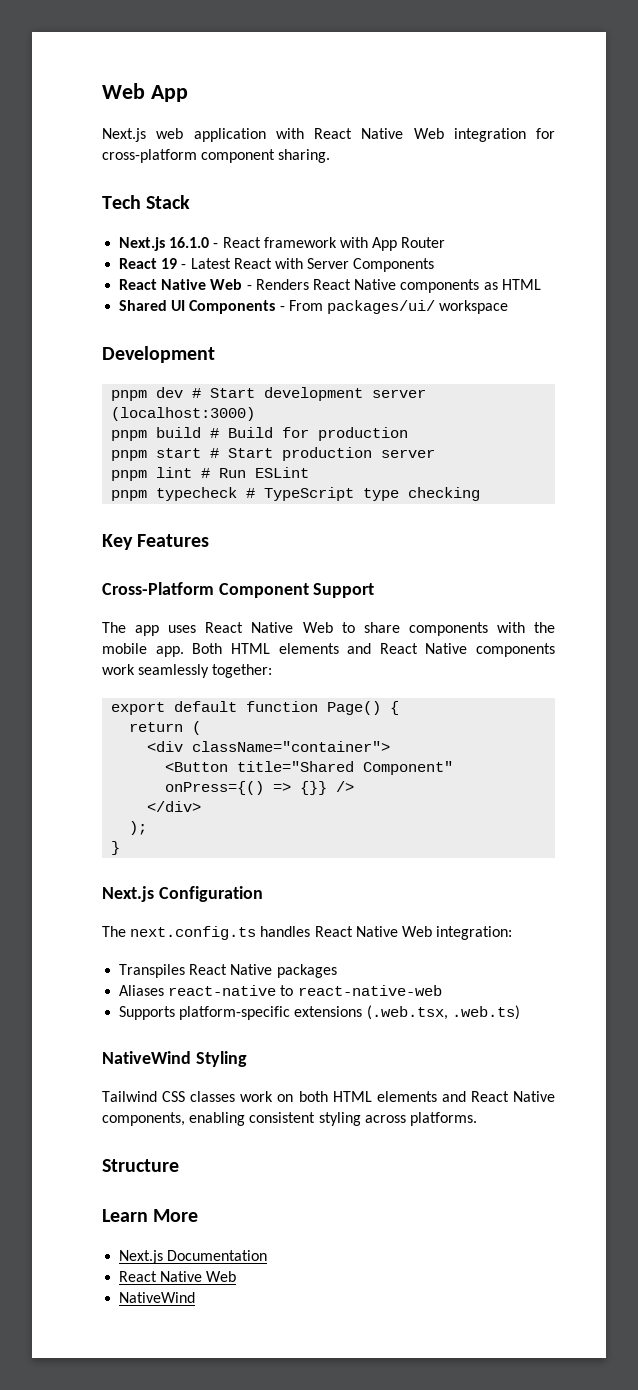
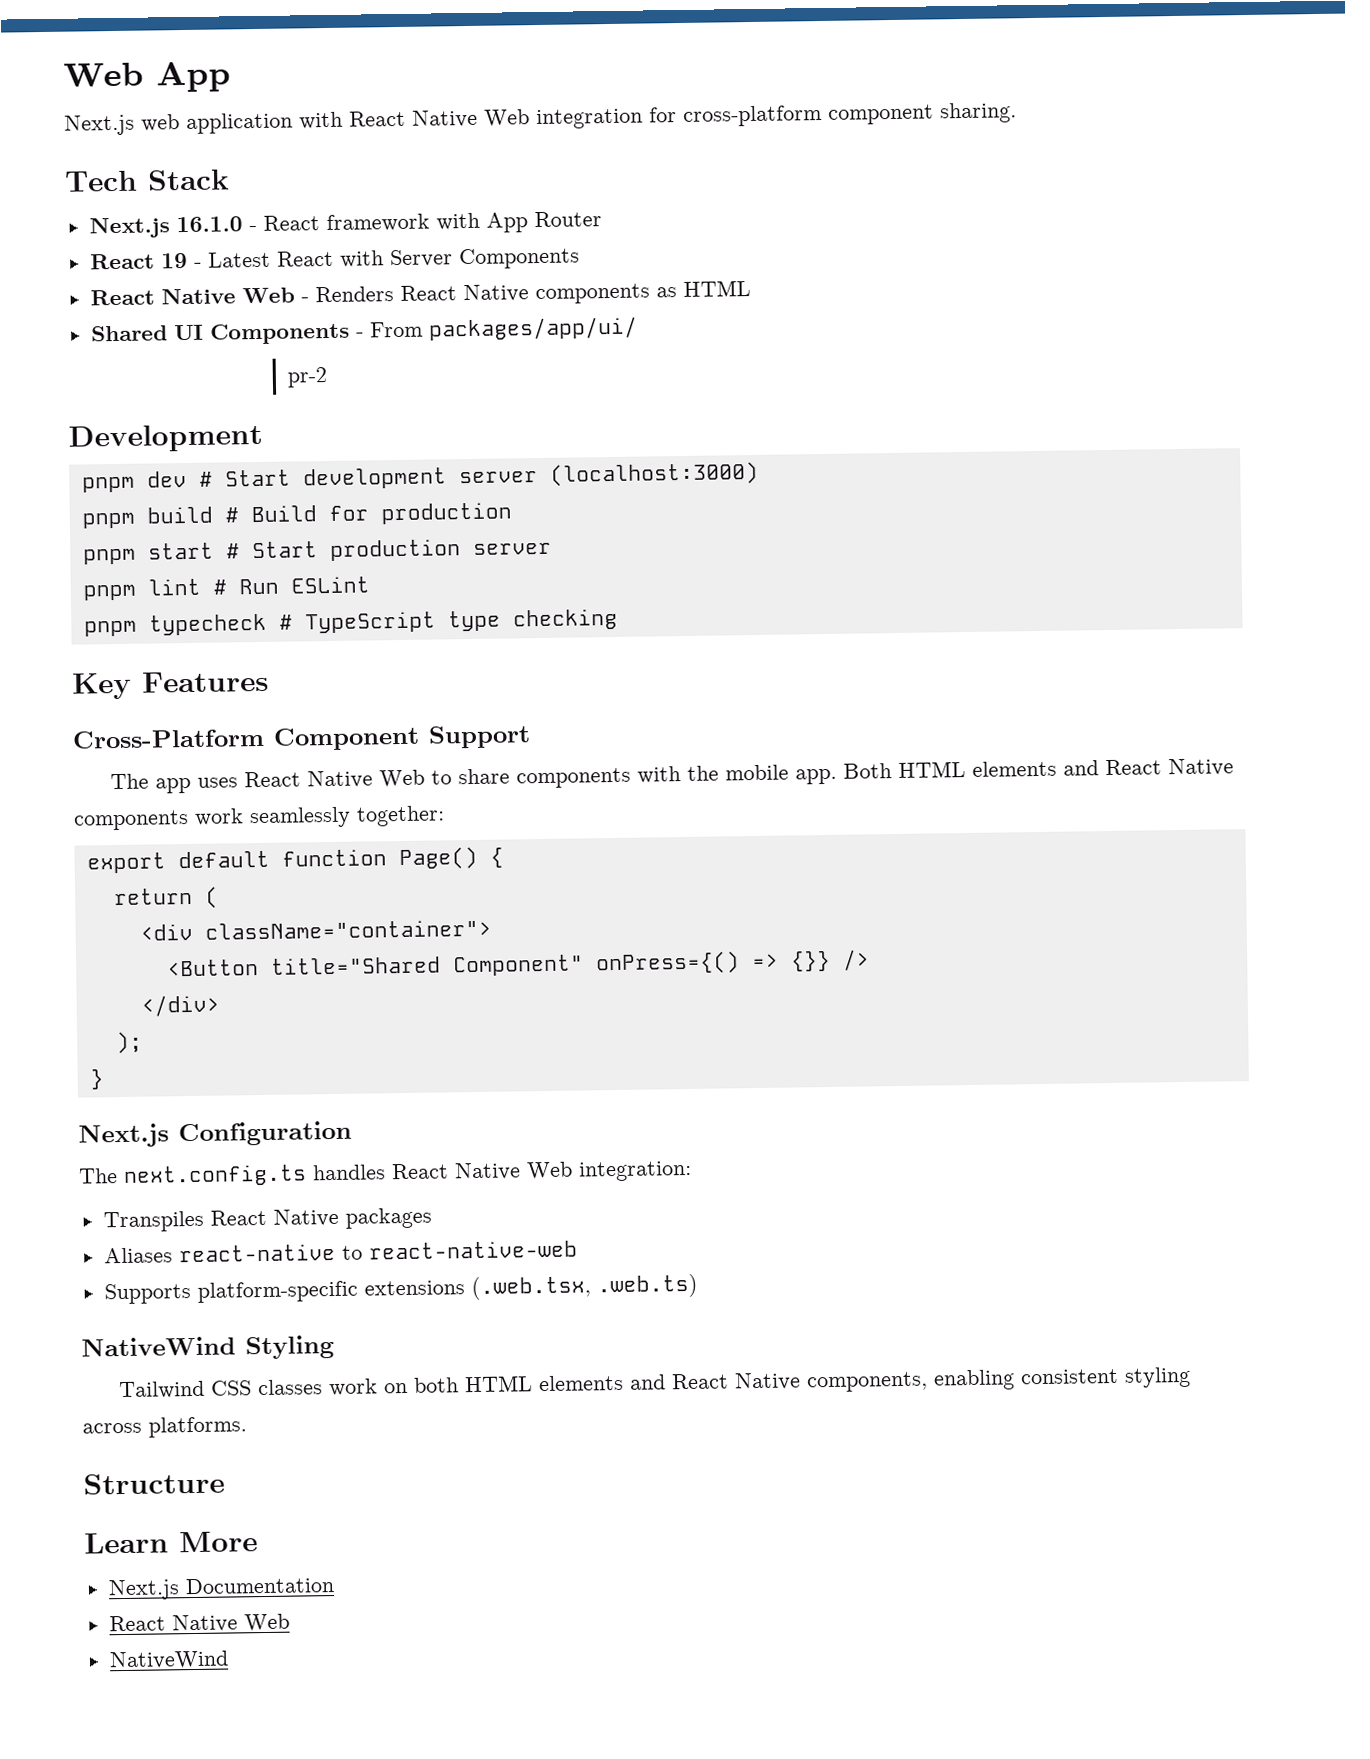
[326,300,509,314] packages/ui/ workspace -> [428,316,638,341] [286,367,328,388] packages/app/ui/ // pr-2

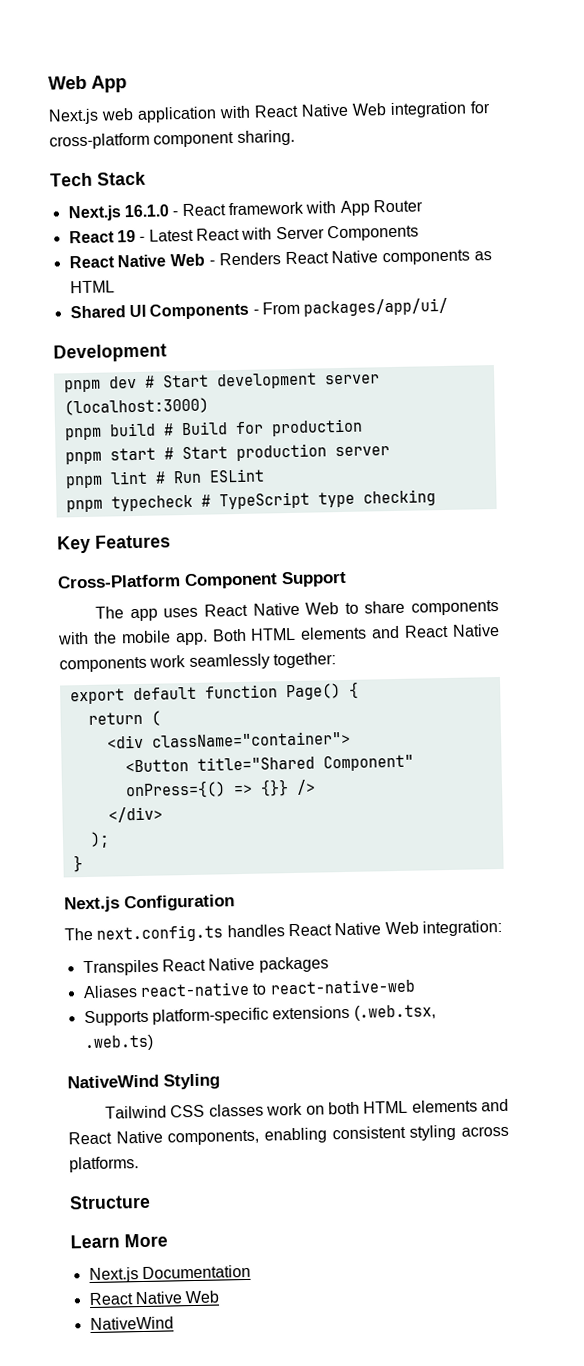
[286,367,328,388] // pr-2 -> (449, 307) none

